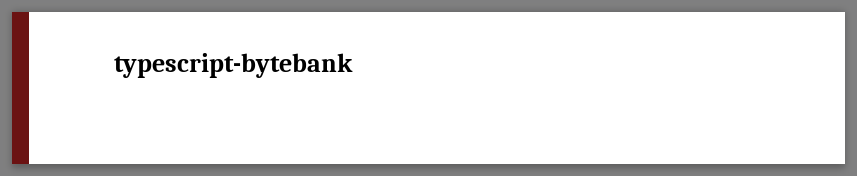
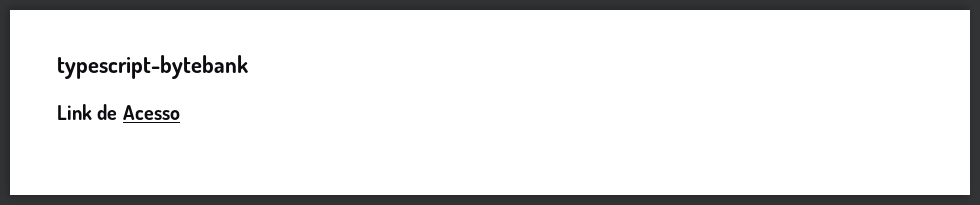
(353, 65) none -> [57,104,180,120] // Link de Acesso

